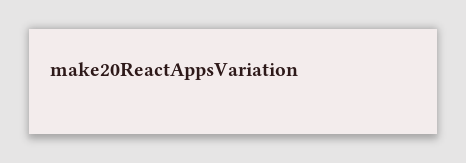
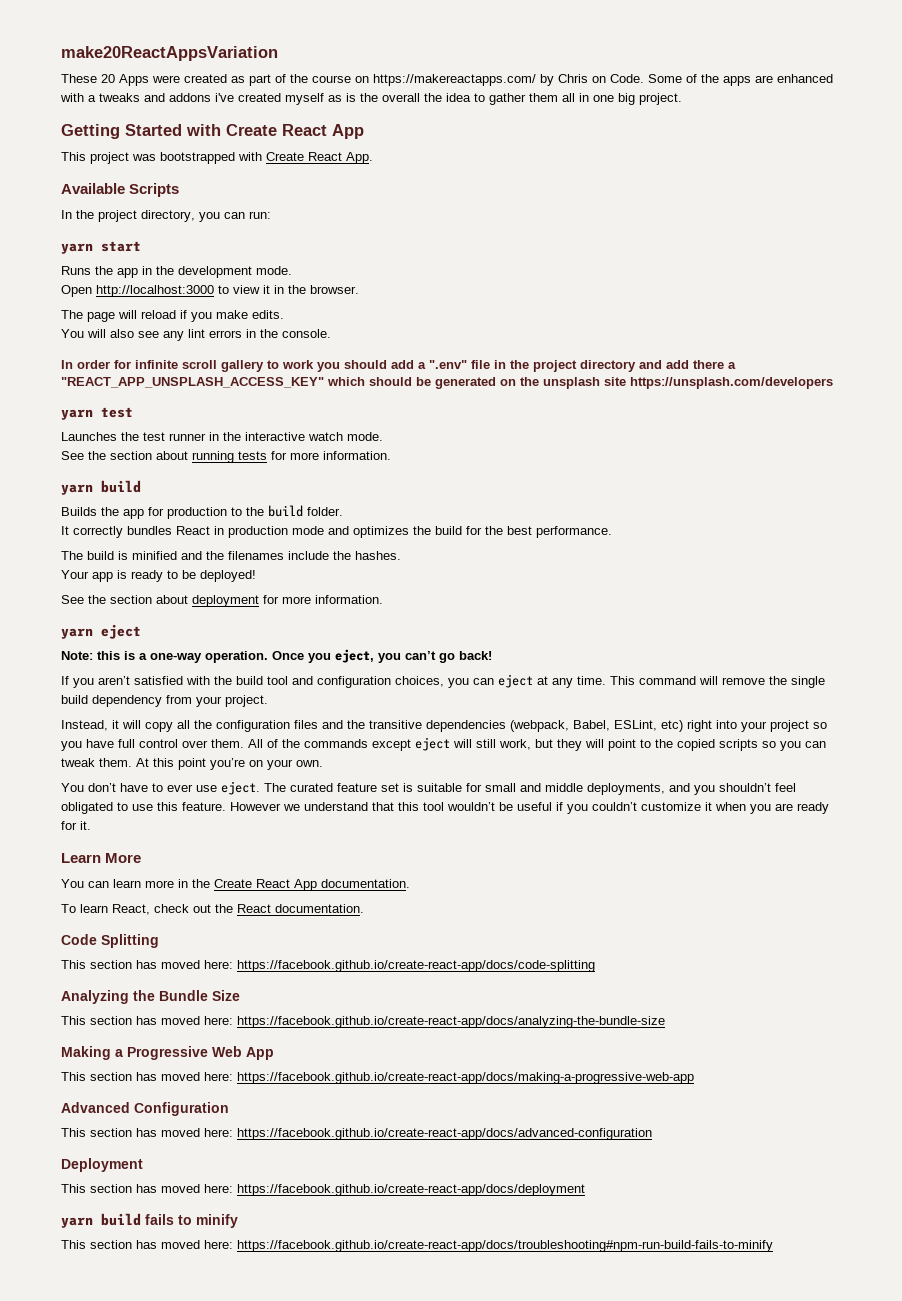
(298, 71) none -> [61,74,833,86] [60,93,682,105] [61,124,364,139] [61,152,373,164] [61,183,180,197] [61,210,271,222] [61,241,141,254] [61,266,292,278] [61,285,359,297] [61,310,284,322] [61,329,331,341] [61,360,736,372] [61,377,833,389] [61,407,133,420] [61,432,383,441] [61,451,391,463] [61,480,141,495] [61,505,343,519] [61,526,612,538] [61,551,401,560] [61,570,256,582] [61,595,383,607] [61,624,141,639] [61,649,492,663] [61,674,825,688] [61,695,268,707] [61,720,827,732] [61,737,826,751] [61,758,323,770] [61,781,796,795] [61,802,829,814] [61,821,91,830] [61,853,142,863] [61,879,410,891] [61,904,364,915] [61,934,159,948] [61,960,595,972] [61,990,240,1004] [61,1016,665,1028] [61,1046,274,1060] [61,1072,694,1084] [61,1102,229,1116] [61,1128,652,1140] [61,1158,143,1172] [61,1184,585,1196] [61,1213,238,1228] [61,1240,773,1252] // These 20 Apps were created as part of the course on https://makereactapps.com/ by Chris on Code. Some of the apps are enhanced with a tweaks and addons i've created myself as is the overall the idea to gather them all in one big project. // Getting Started with Create React App // This project was bootstrapped with Create React App. // Available Scripts // In the project directory, you can run: // yarn start // Runs the app in the development mode. // Open http://localhost:3000 to view it in the browser. // The page will reload if you make edits. // You will also see any lint errors in the console. // In order for infinite scroll gallery to work you should add a ".env" file in the project directory and add there a "REACT_APP_UNSPLASH_ACCESS_KEY" which should be generated on the unsplash site https://unsplash.com/developers // yarn test // Launches the test runner in the interactive watch mode. // See the section about running tests for more information. // yarn build // Builds the app for production to the build folder. // It correctly bundles React in production mode and optimizes the build for the best performance. // The build is minified and the filenames include the hashes. // Your app is ready to be deployed! // See the section about deployment for more information. // yarn eject // Note: this is a one-way operation. Once you eject, you can’t go back! // If you aren’t satisfied with the build tool and configuration choices, you can eject at any time. This command will remove the single build dependency from your project. // Instead, it will copy all the configuration files and the transitive dependencies (webpack, Babel, ESLint, etc) right into your project so you have full control over them. All of the commands except eject will still work, but they will point to the copied scripts so you can tweak them. At this point you’re on your own. // You don’t have to ever use eject. The curated feature set is suitable for small and middle deployments, and you shouldn’t feel obligated to use this feature. However we understand that this tool wouldn’t be useful if you couldn’t customize it when you are ready for it. // Learn More // You can learn more in the Create React App documentation. // To learn React, check out the React documentation. // Code Splitting // This section has moved here: https://facebook.github.io/create-react-app/docs/code-splitting // Analyzing the Bundle Size // This section has moved here: https://facebook.github.io/create-react-app/docs/analyzing-the-bundle-size // Making a Progressive Web App // This section has moved here: https://facebook.github.io/create-react-app/docs/making-a-progressive-web-app // Advanced Configuration // This section has moved here: https://facebook.github.io/create-react-app/docs/advanced-configuration // Deployment // This section has moved here: https://facebook.github.io/create-react-app/docs/deployment // yarn build fails to minify // This section has moved here: https://facebook.github.io/create-react-app/docs/troubleshooting#npm-run-build-fails-to-minify

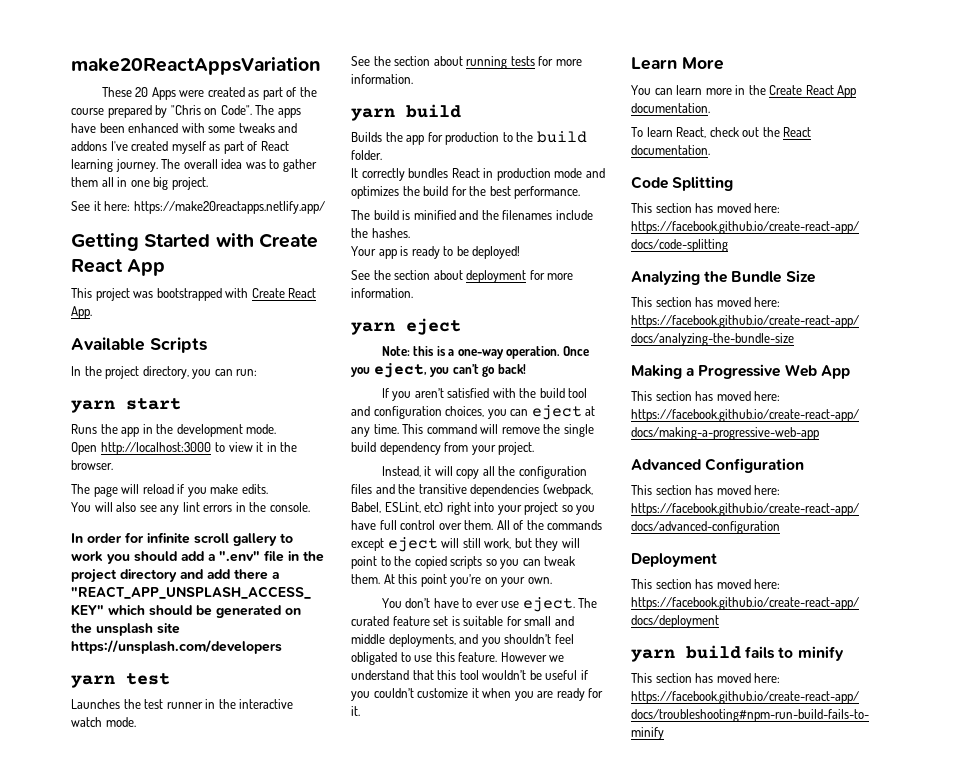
[355,74,773,86] on https://makereactapps.com/ by Chris on Code. Some of the apps are -> [107,105,301,118] [71,123,125,133] prepared by "Chris on Code". The apps have been
[88,95,96,102] a -> [208,126,236,133] some
[215,93,234,102] i've -> [110,141,128,151] I've
[346,93,471,102] is the overall the idea -> [223,141,289,154] [71,159,266,172] part of React learning journey. The overall idea was
(682, 99) none -> [71,201,325,214] // See it here: https://make20reactapps.netlify.app/

